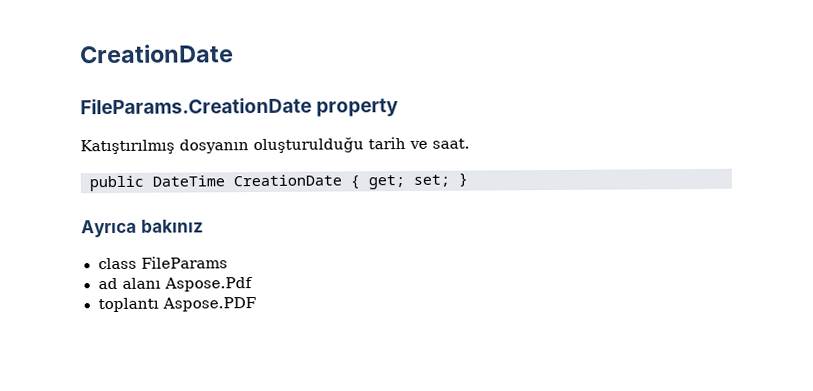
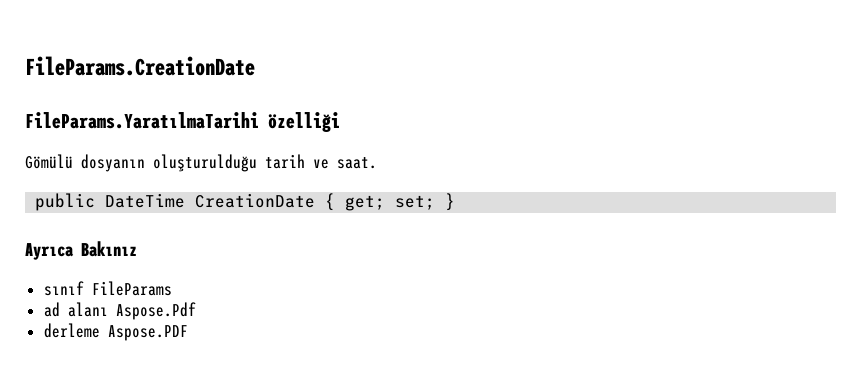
[79,44,234,64] [80,97,400,117] [80,139,175,155] CreationDate // FileParams.CreationDate property // Katıştırılmış -> [25,56,255,76] [25,112,340,132] [25,154,73,169] FileParams.CreationDate // FileParams.YaratılmaTarihi özelliği // Gömülü
[140,219,204,233] [97,257,137,270] bakınız // class -> [81,241,137,257] [43,281,84,296] Bakınız // sınıf
[97,297,159,313] toplantı -> [43,323,100,338] derleme

